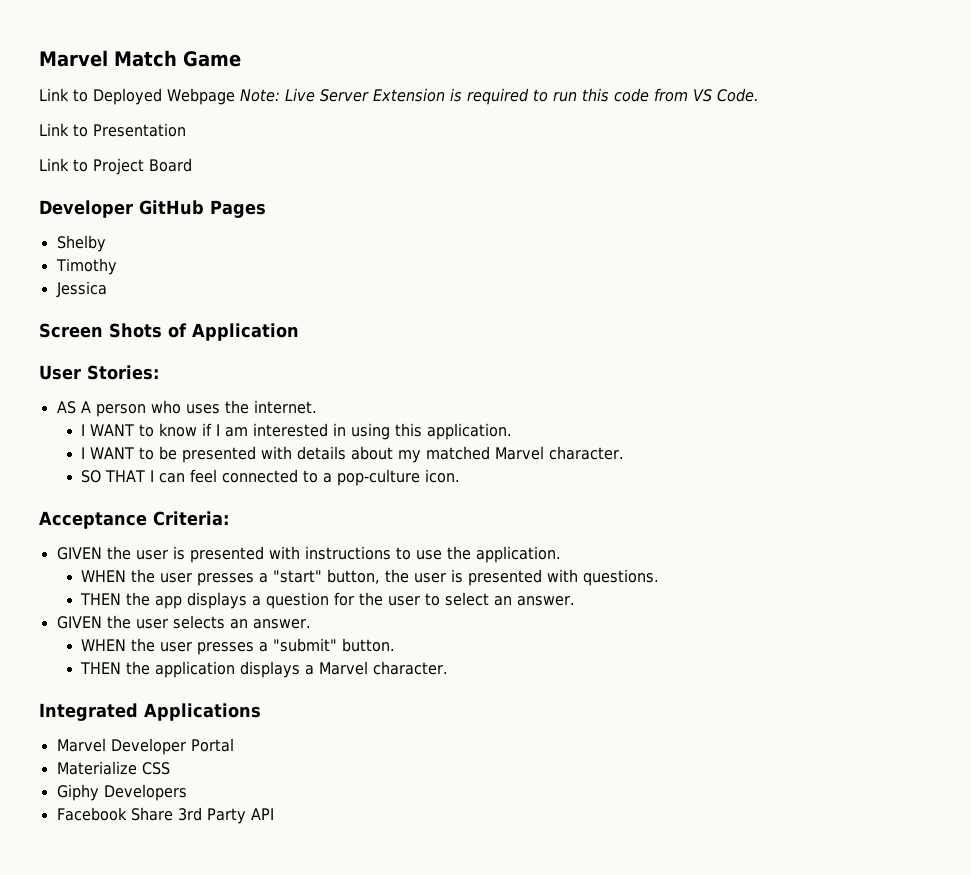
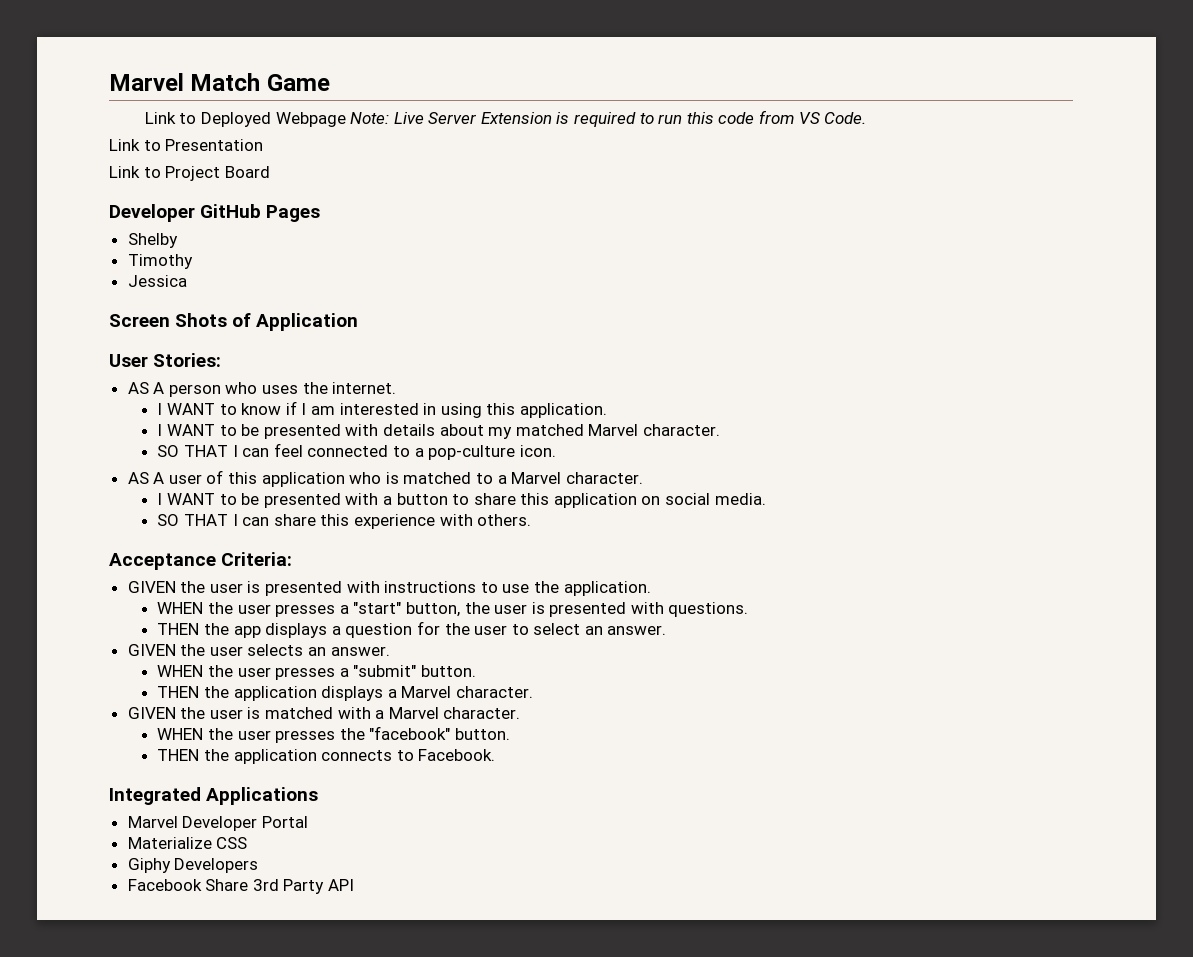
(461, 476) none -> [127,470,643,487] [157,493,766,508] [157,514,532,529] // AS A user of this application who is matched to a Marvel character. // I WANT to be presented with a button to share this application on social media. // SO THAT I can share this experience with others.
(449, 668) none -> [127,707,521,719] [157,726,510,743] [157,749,496,764] // GIVEN the user is matched with a Marvel character. // WHEN the user presses the "facebook" button. // THEN the application connects to Facebook.

